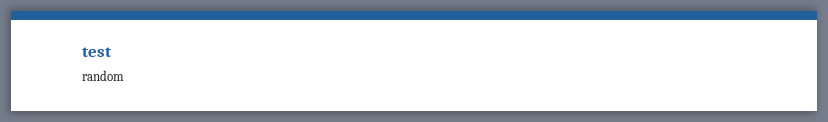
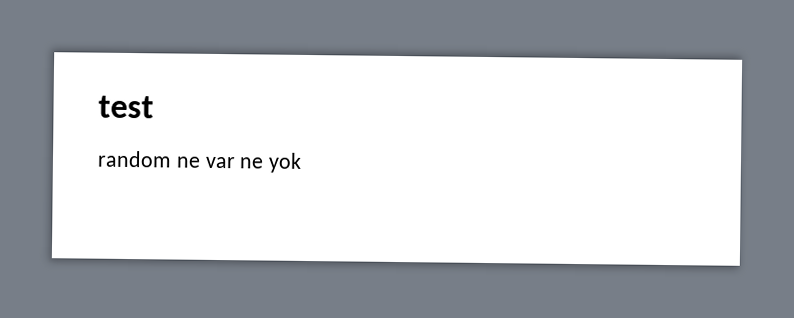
(124, 75) none -> [175,152,303,173] ne var ne yok

